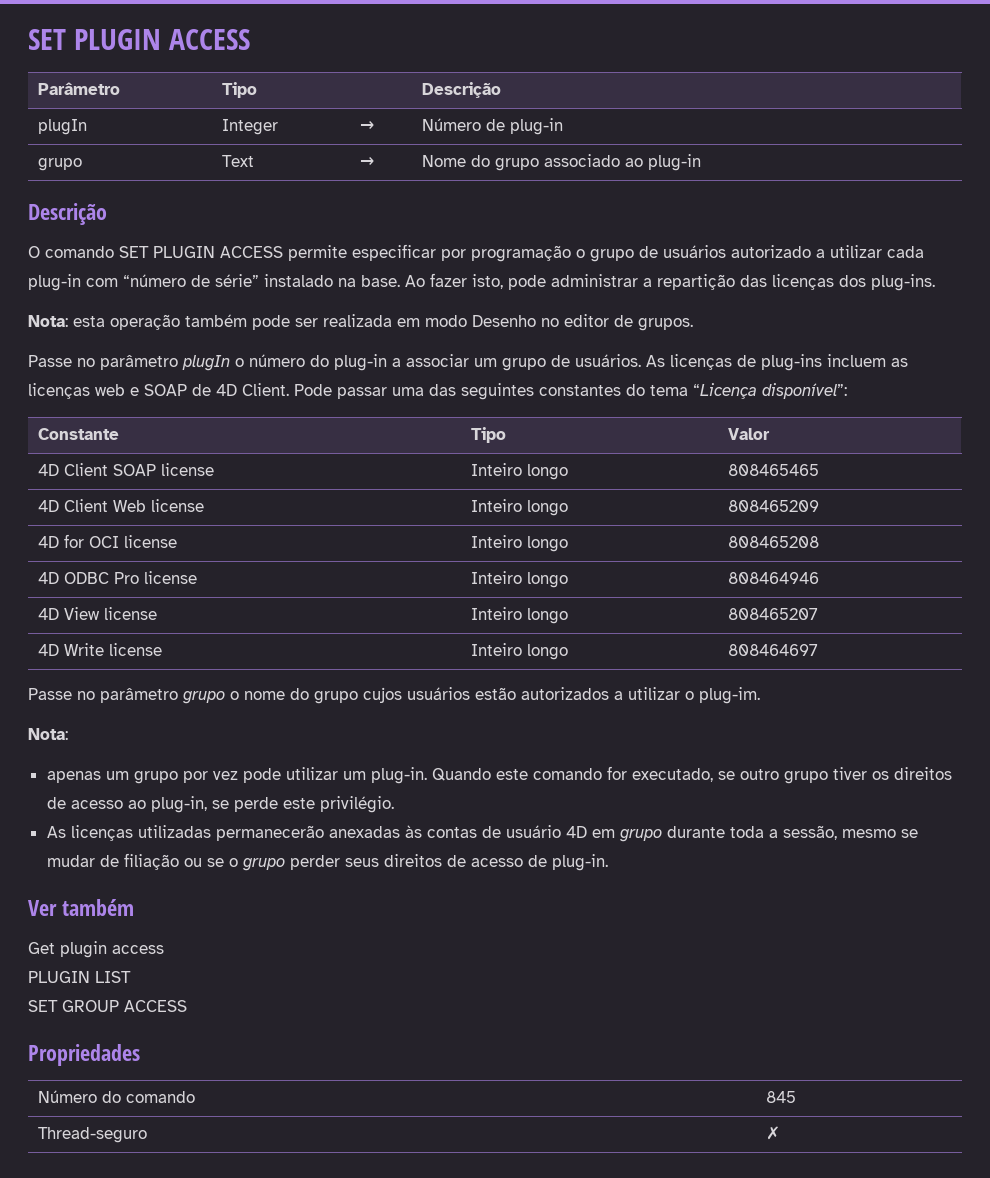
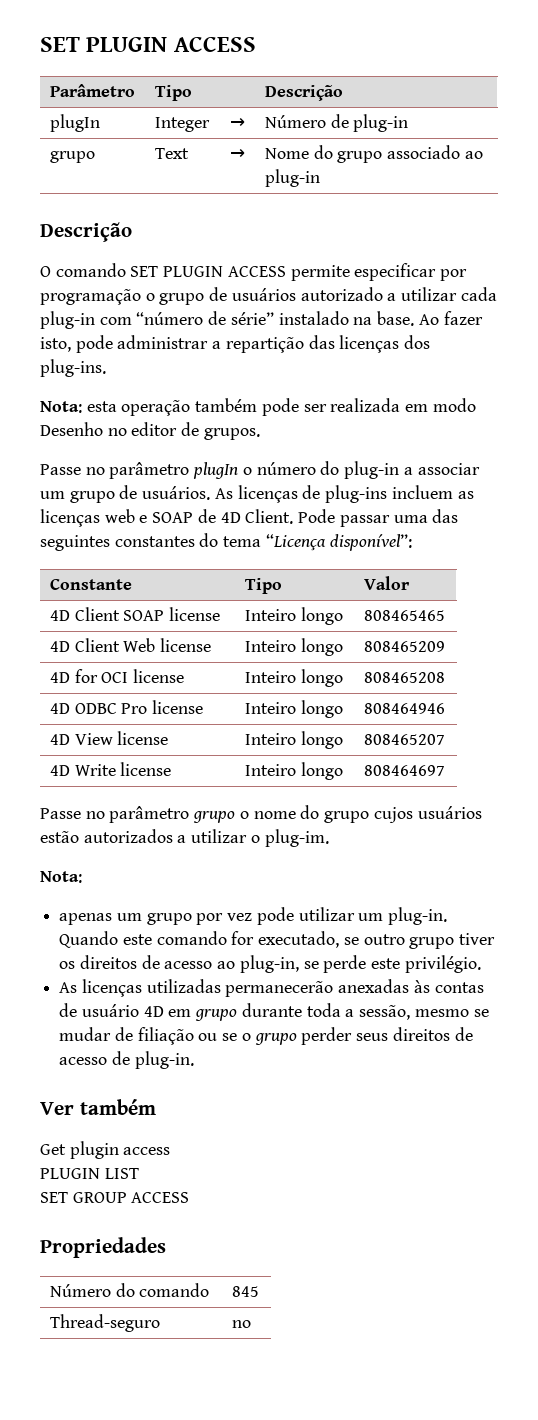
[765,1126,780,1140] ✗ -> [231,1320,251,1328] no

